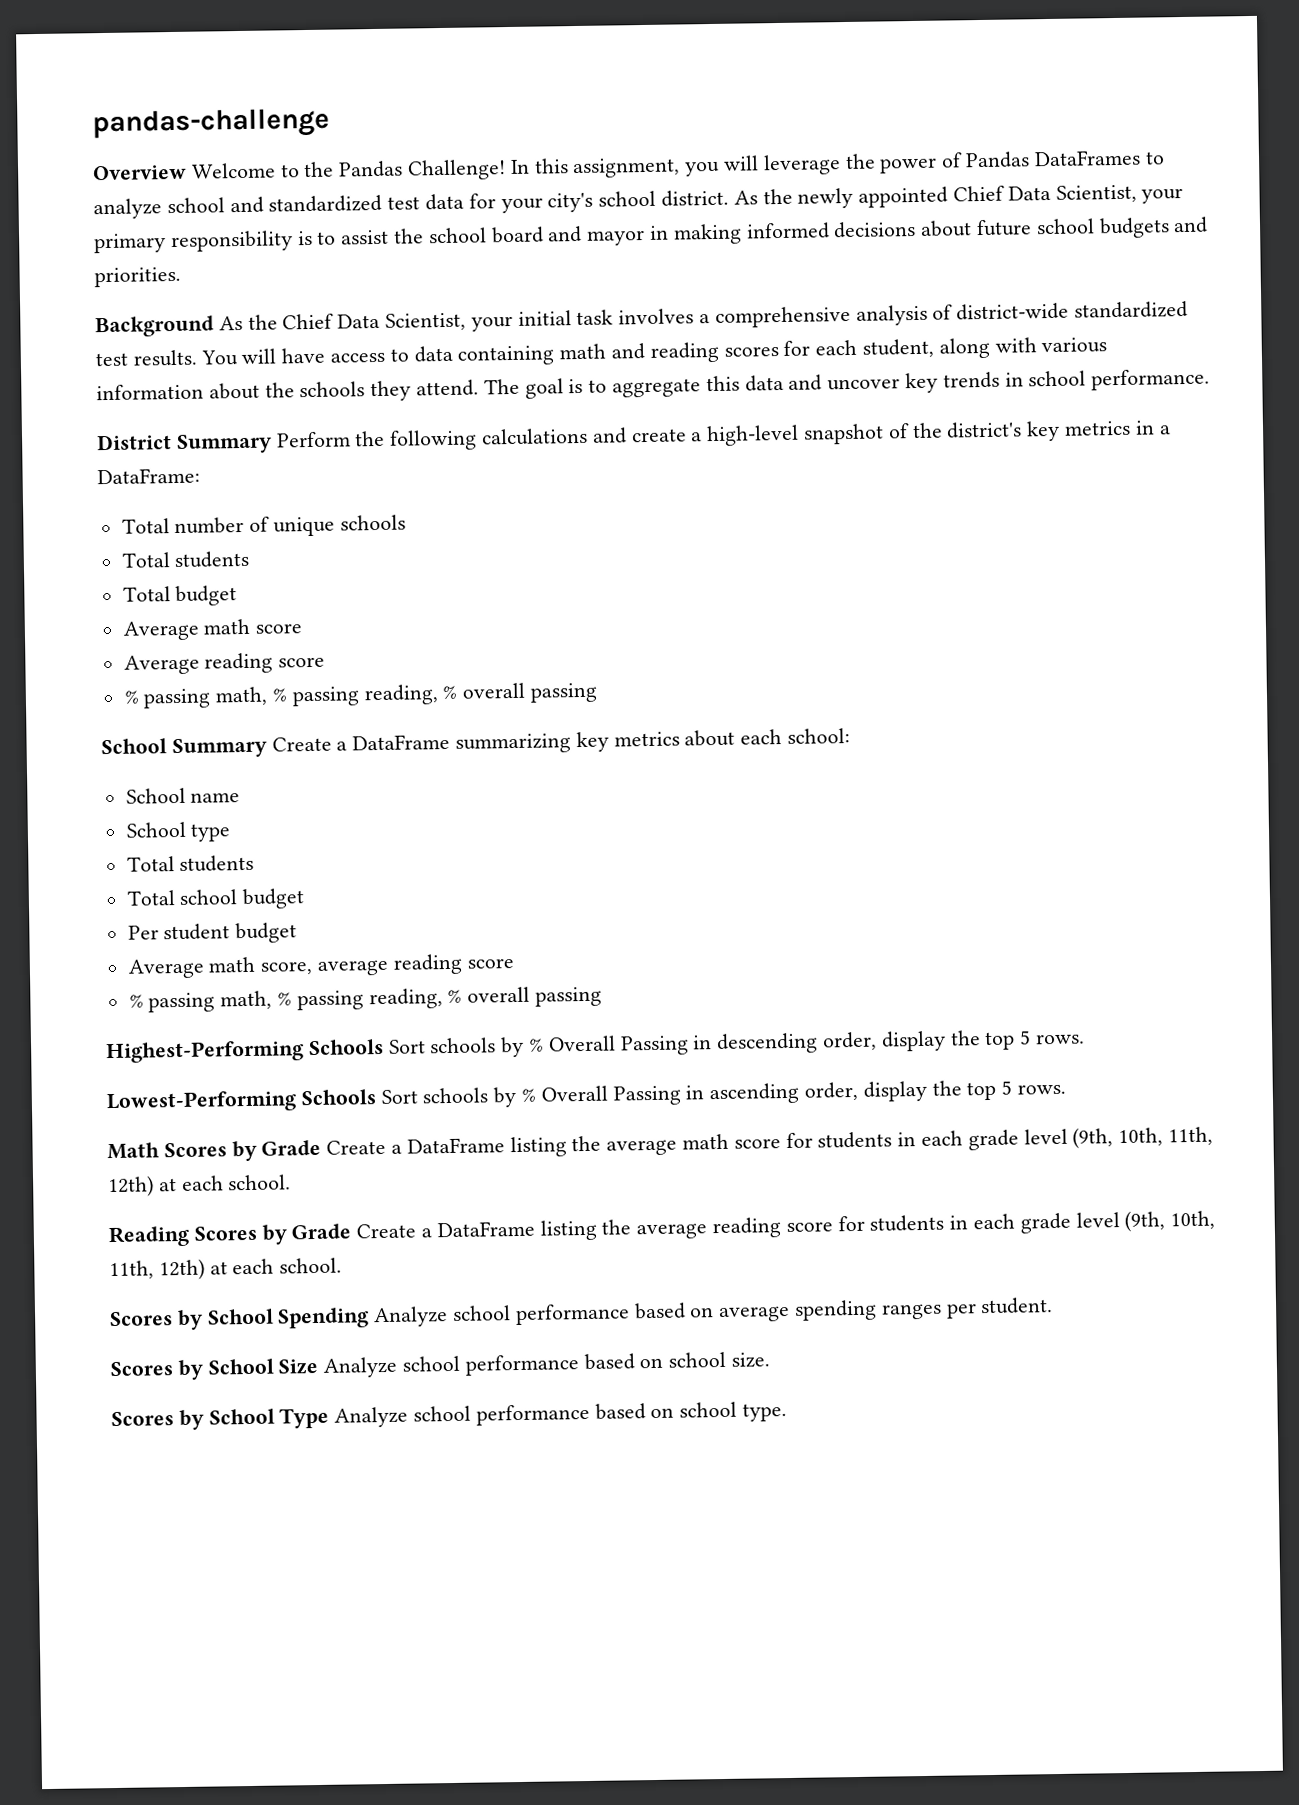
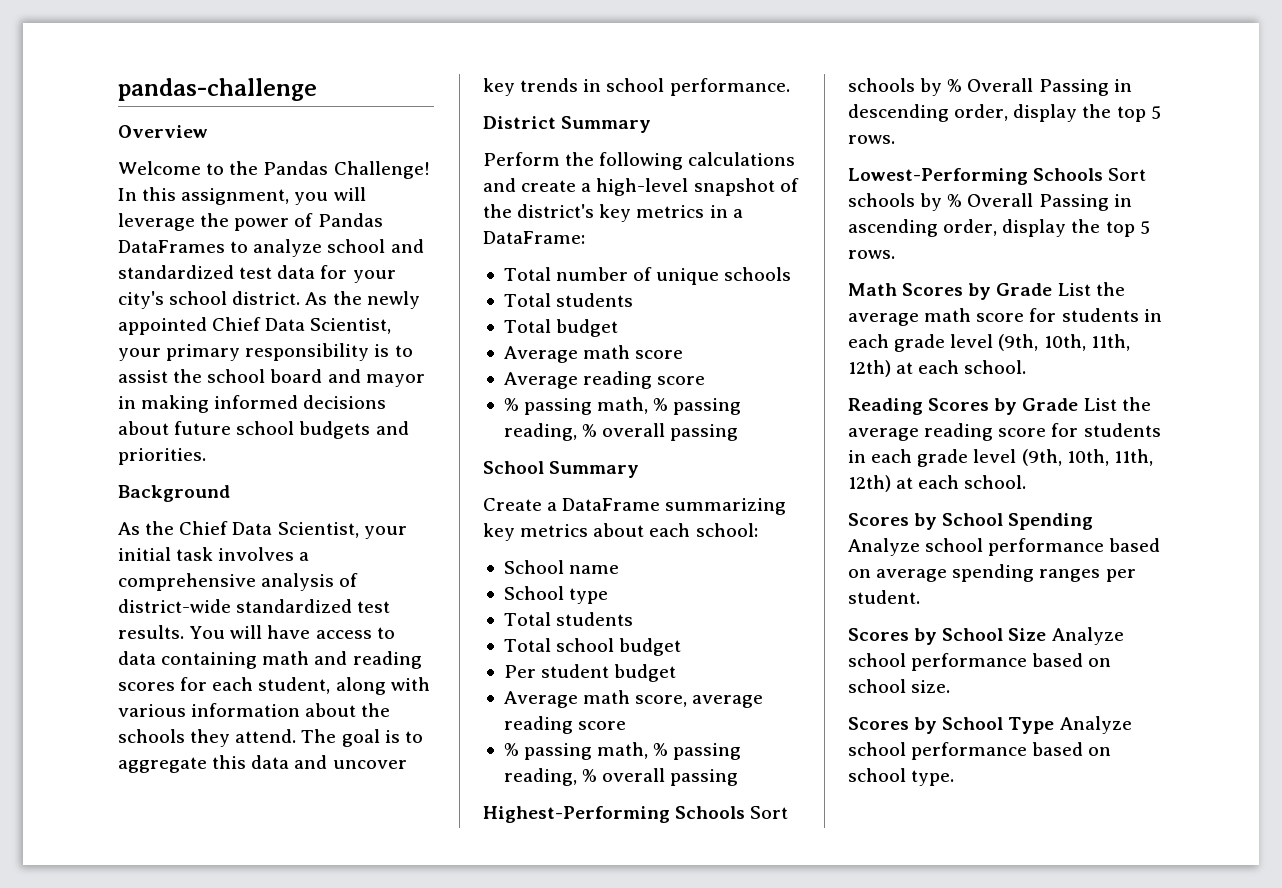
(187, 172) none -> (208, 131) //
(214, 326) none -> (230, 493) //
(272, 443) none -> (652, 124) //
(267, 748) none -> (640, 469) //
[326,1136,567,1158] Create a DataFrame listing -> [1057,283,1091,296] List
[356,1219,597,1241] Create a DataFrame listing -> [1083,398,1117,411] List

